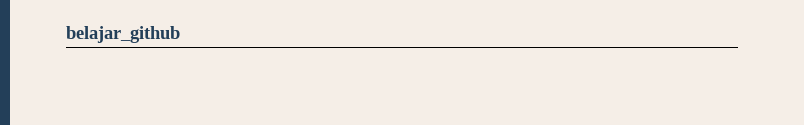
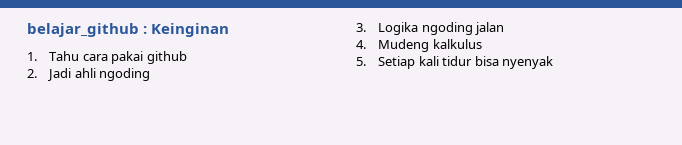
(180, 34) none -> [143,23,230,37] [27,51,187,64] [27,68,151,81] [356,22,505,35] [356,39,482,52] [356,56,554,69] : Keinginan // 1. Tahu cara pakai github // 2. Jadi ahli ngoding // 3. Logika ngoding jalan // 4. Mudeng kalkulus // 5. Setiap kali tidur bisa nyenyak

